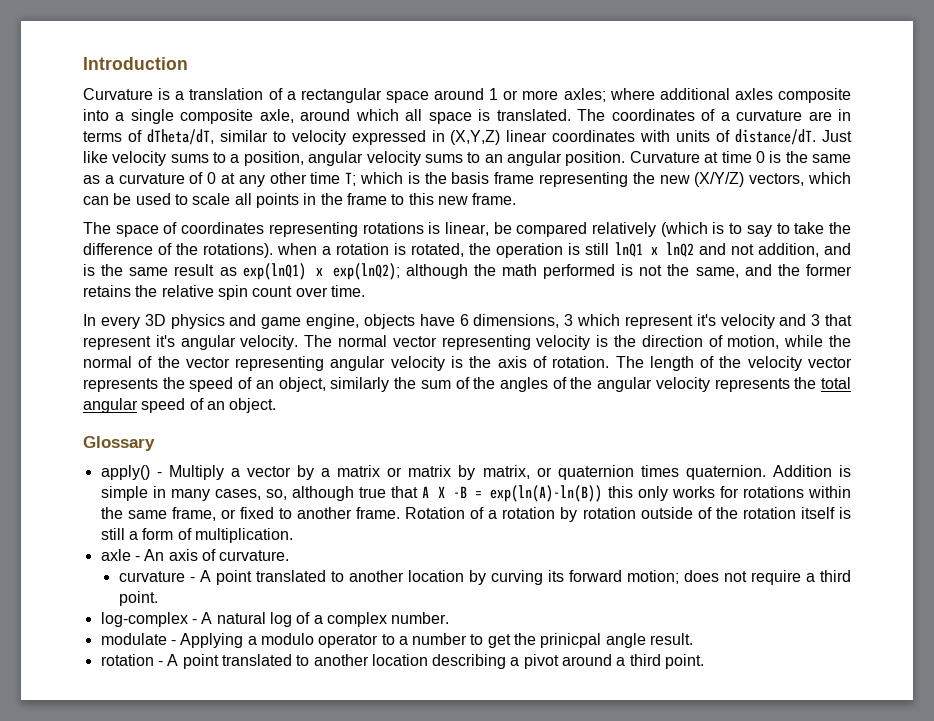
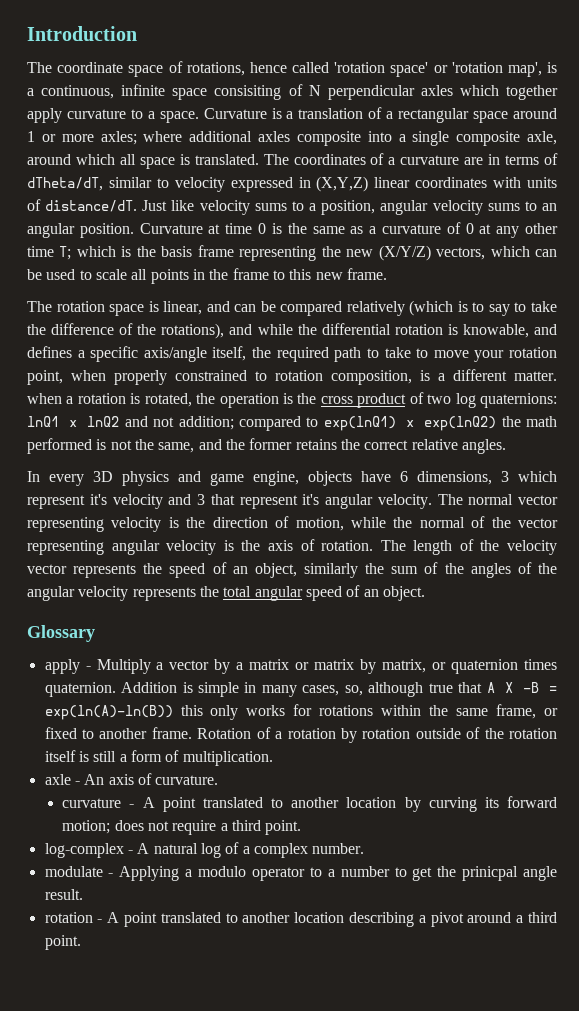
(188, 63) none -> [27,61,557,77] [27,84,559,100] [27,108,199,123] The coordinate space of rotations, hence called 'rotation space' or 'rotation map', is a continuous, infinite space consisiting of N perpendicular axles which together apply curvature to a space.
[115,222,489,237] space of coordinates representing rotations is linear, -> [56,301,257,316] rotation space is linear, and can
[203,243,274,258] rotations). -> [161,323,557,339] [27,346,558,362] [27,369,557,385] rotations), and while the differential rotation is knowable, and defines a specific axis/angle itself, the required path to take to move your rotation point, when properly constrained to rotation composition, is a different matter.
[585,243,610,255] still -> [297,392,558,408] the cross product of two log quaternions:
[757,243,851,257] [83,263,468,280] addition, and is the same result as exp(lnQ1) x exp(lnQ2); although -> [178,416,497,431] addition; compared to exp(lnQ1) x exp(lnQ2)
[161,285,365,300] relative spin count over time. -> [364,439,506,454] correct relative angles.
[100,465,150,480] apply() -> [44,659,80,674] apply

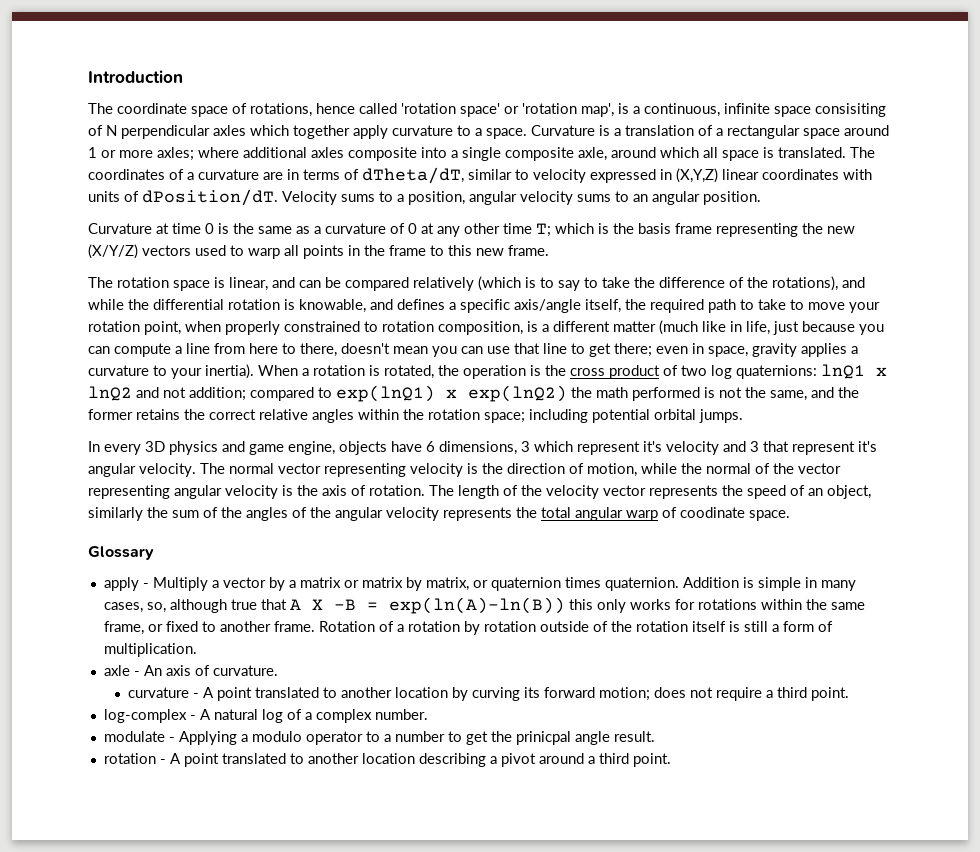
[45,200,250,215] distance/dT. Just like velocity -> [142,189,337,206] dPosition/dT. Velocity
(134, 230) none -> (761, 198) //
[436,246,557,260] [27,269,42,280] vectors, which can be -> [142,245,191,256] vectors
[95,269,127,280] scale -> [248,248,280,259] warp
[514,371,557,381] [27,393,62,404] matter. when -> [613,320,884,335] [88,343,858,357] [88,364,298,379] matter (much like in life, just because you can compute a line from here to there, doesn't mean you can use that line to get there; even in space, gravity applies a curvature to your inertia). When
[461,439,506,454] angles. -> [312,409,743,423] angles within the rotation space; including potential orbital jumps.
[305,585,425,601] speed of an object. -> [626,507,790,521] warp of coodinate space.

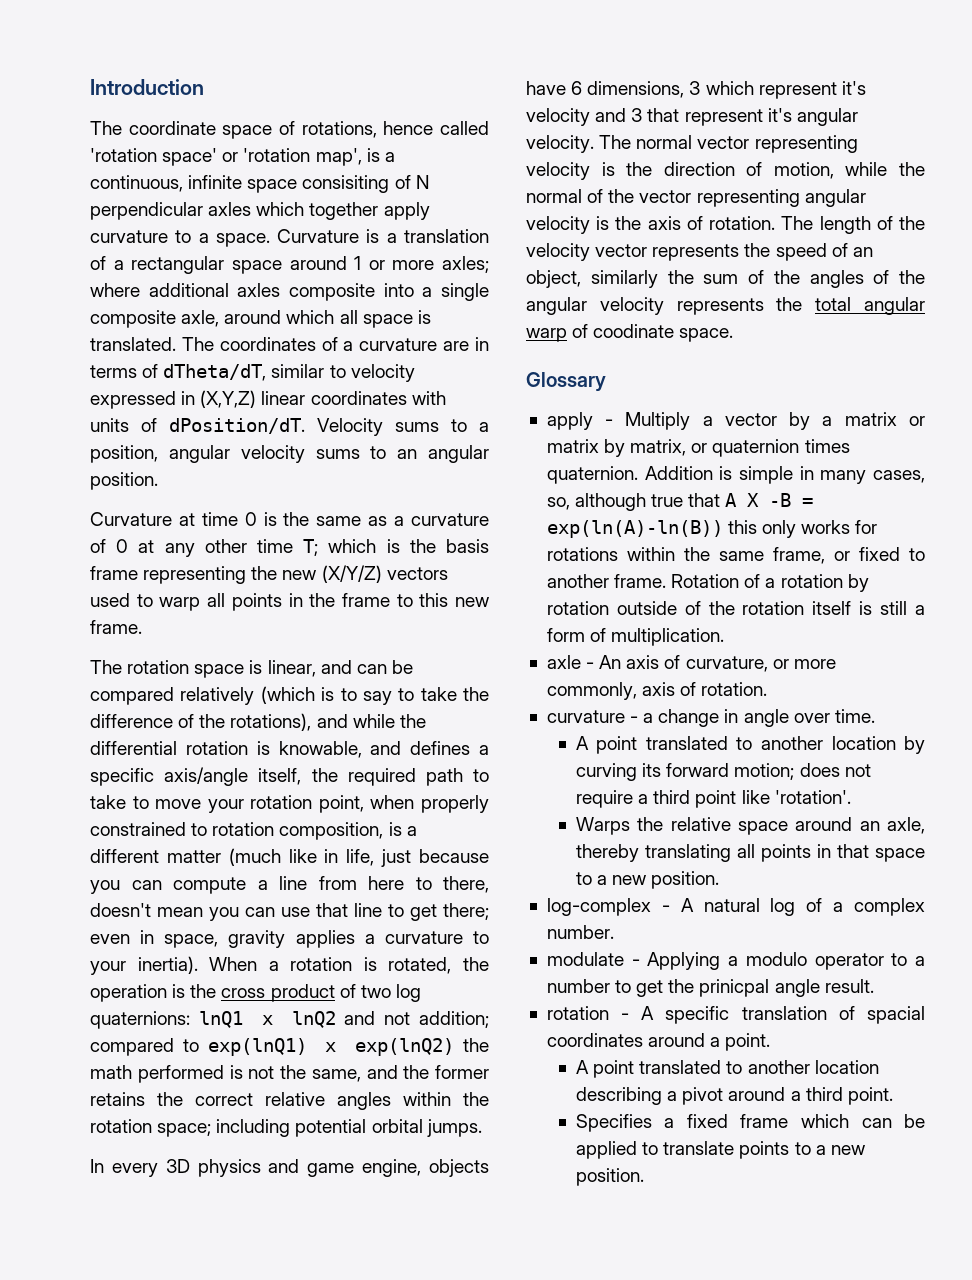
[212,665,278,676] [127,687,199,698] curvature. // curvature - -> [685,656,836,672] [546,682,768,700] [546,709,875,727] curvature, or more commonly, axis of rotation. // curvature - a change in angle over time. //
[810,687,849,701] point. -> [695,790,851,808] [575,817,925,835] [575,844,925,862] [575,871,720,889] point like 'rotation'. // Warps the relative space around an axle, thereby translating all points in that space to a new position.
(181, 758) none -> [665,1006,925,1024] [546,1033,771,1051] [575,1060,589,1074] specific translation of spacial coordinates around a point. // A
(671, 760) none -> [575,1114,925,1132] [575,1141,865,1159] [575,1168,644,1186] // Specifies a fixed frame which can be applied to translate points to a new position.

